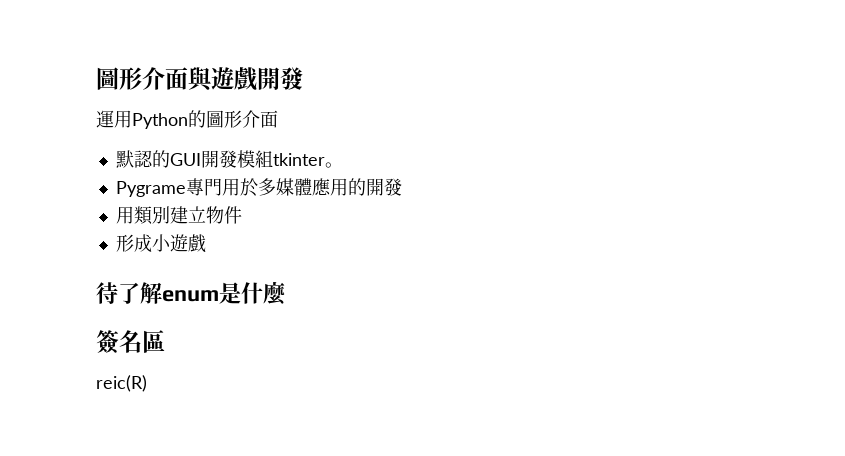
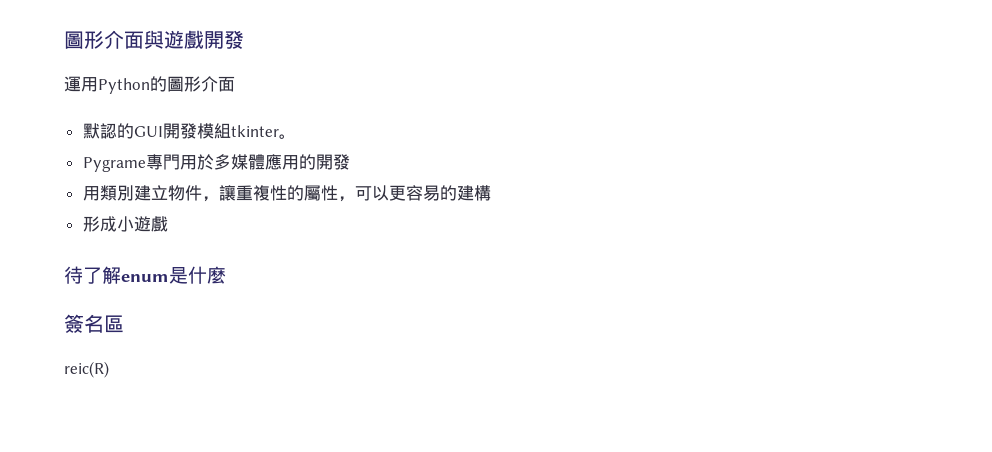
(242, 215) none -> [201,185,491,202] ，讓重複性的屬性，可以更容易的建構

